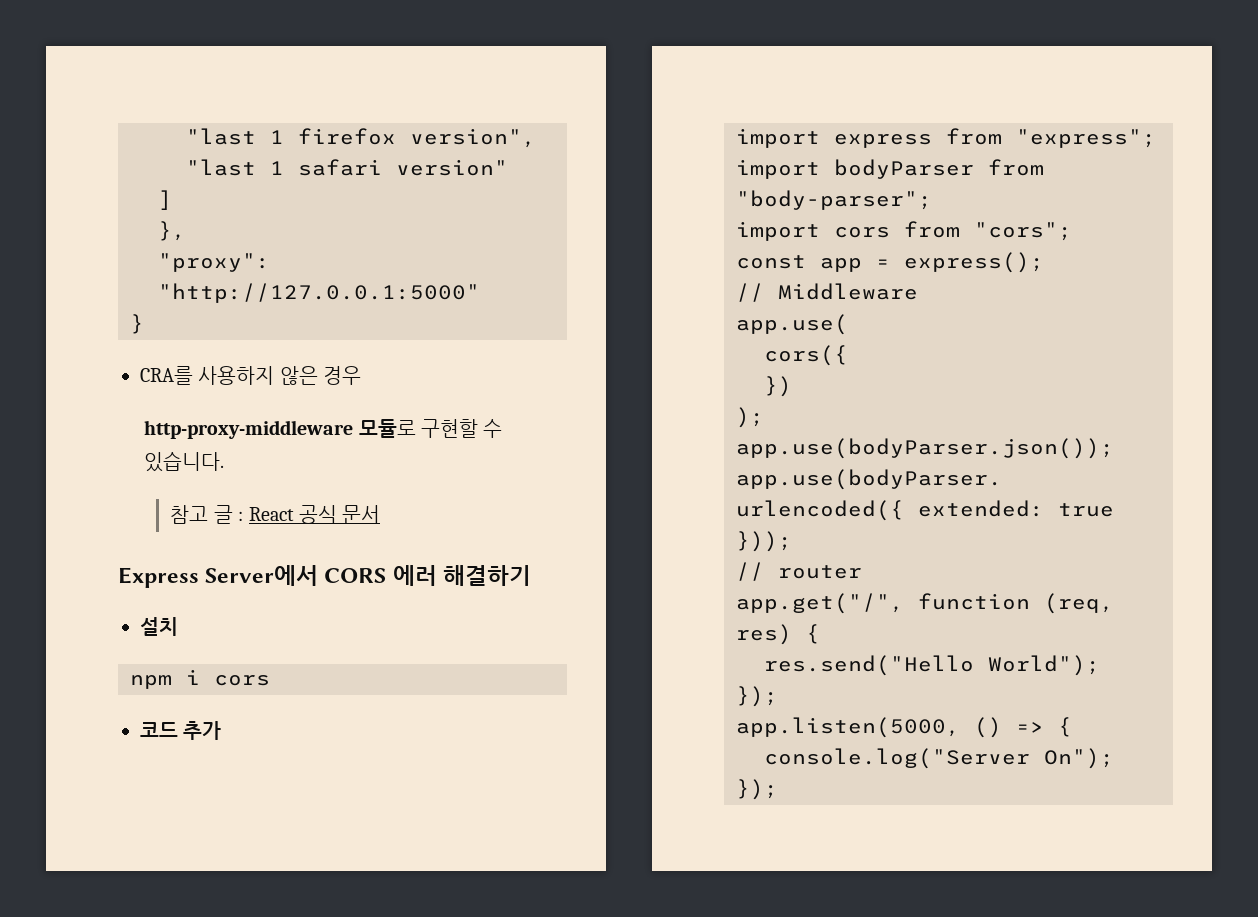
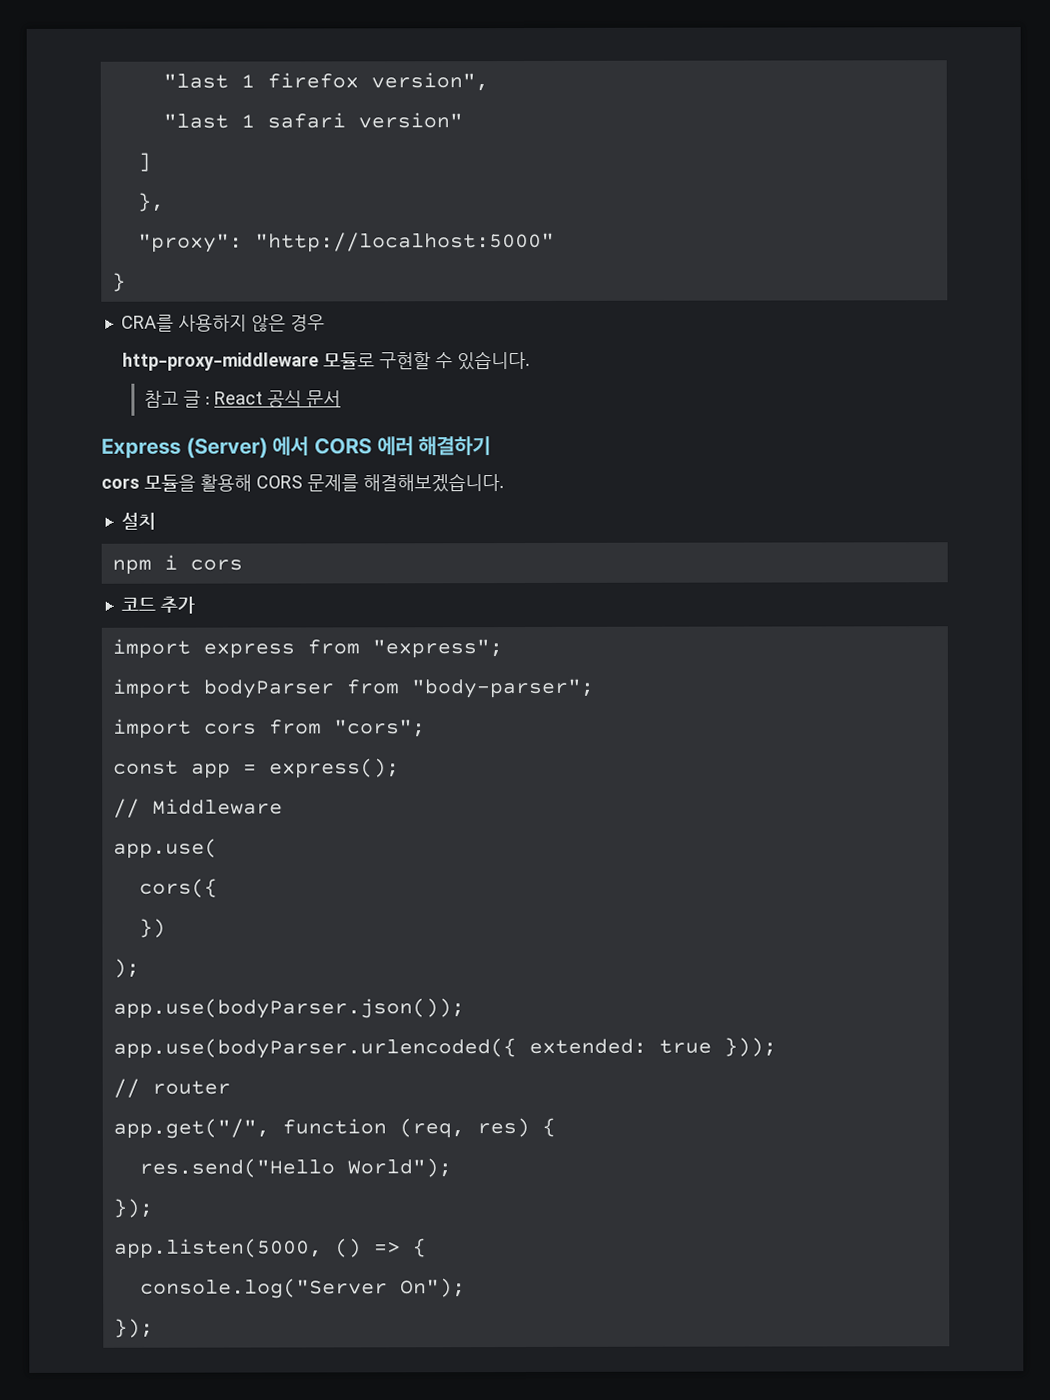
[158,283,480,303] "http://127.0.0.1:5000" -> [254,231,555,253] "http://localhost:5000"
[205,565,319,586] Server에서 -> [185,436,310,459] (Server) 에서
(531, 575) none -> [101,473,504,493] // cors 모듈을 활용해 CORS 문제를 해결해보겠습니다.

